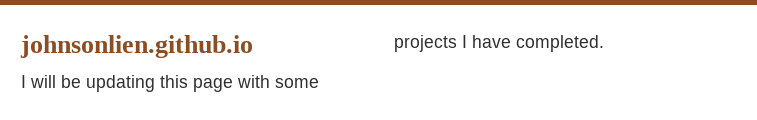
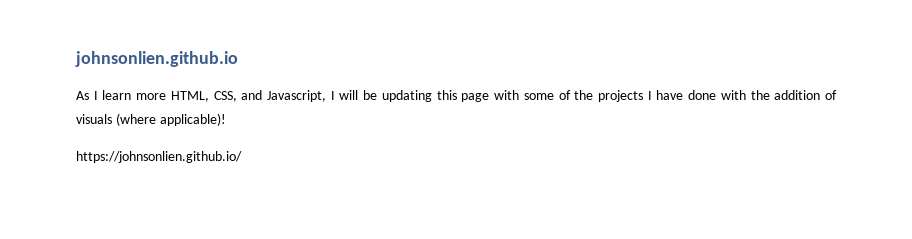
(253, 46) none -> [76,90,327,102] As I learn more HTML, CSS, and Javascript,
(319, 83) none -> [558,90,594,100] of the
[516,35,604,52] completed. -> [688,90,838,100] [76,113,226,126] [76,151,242,163] done with the addition of visuals (where applicable)! // https://johnsonlien.github.io/

